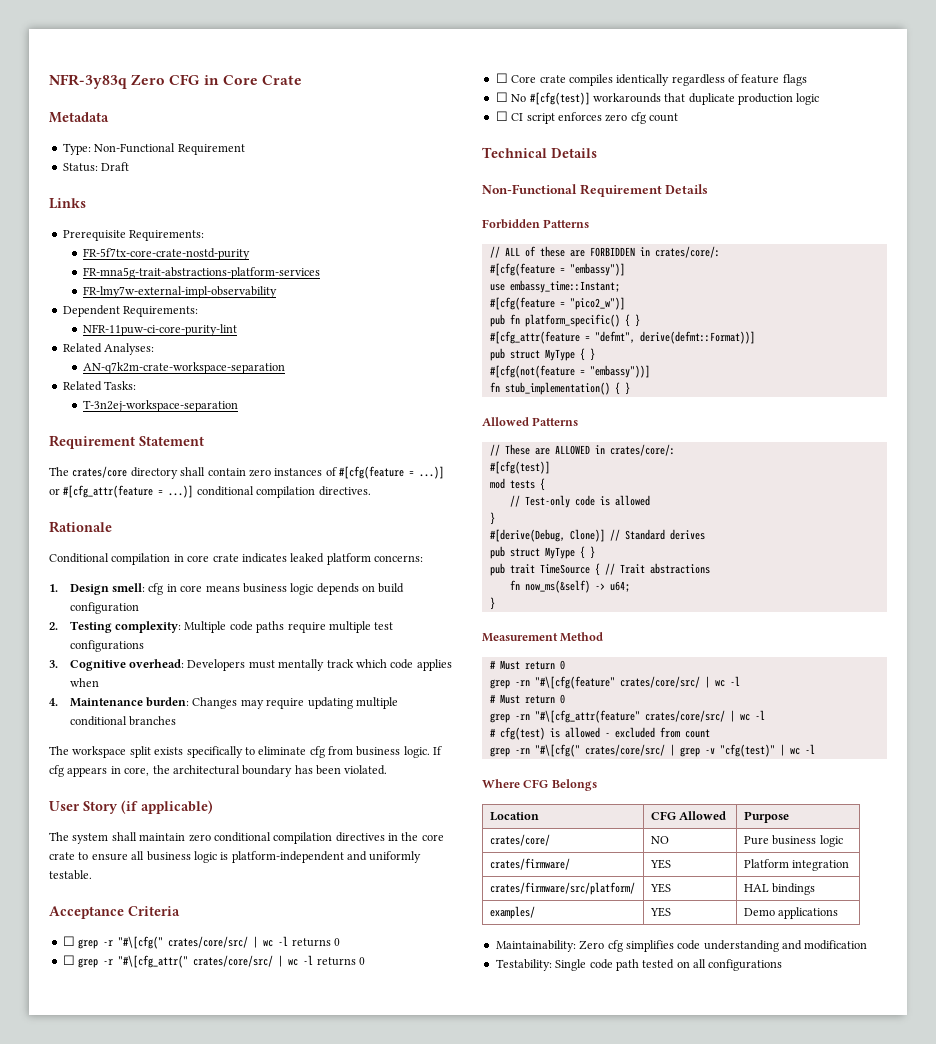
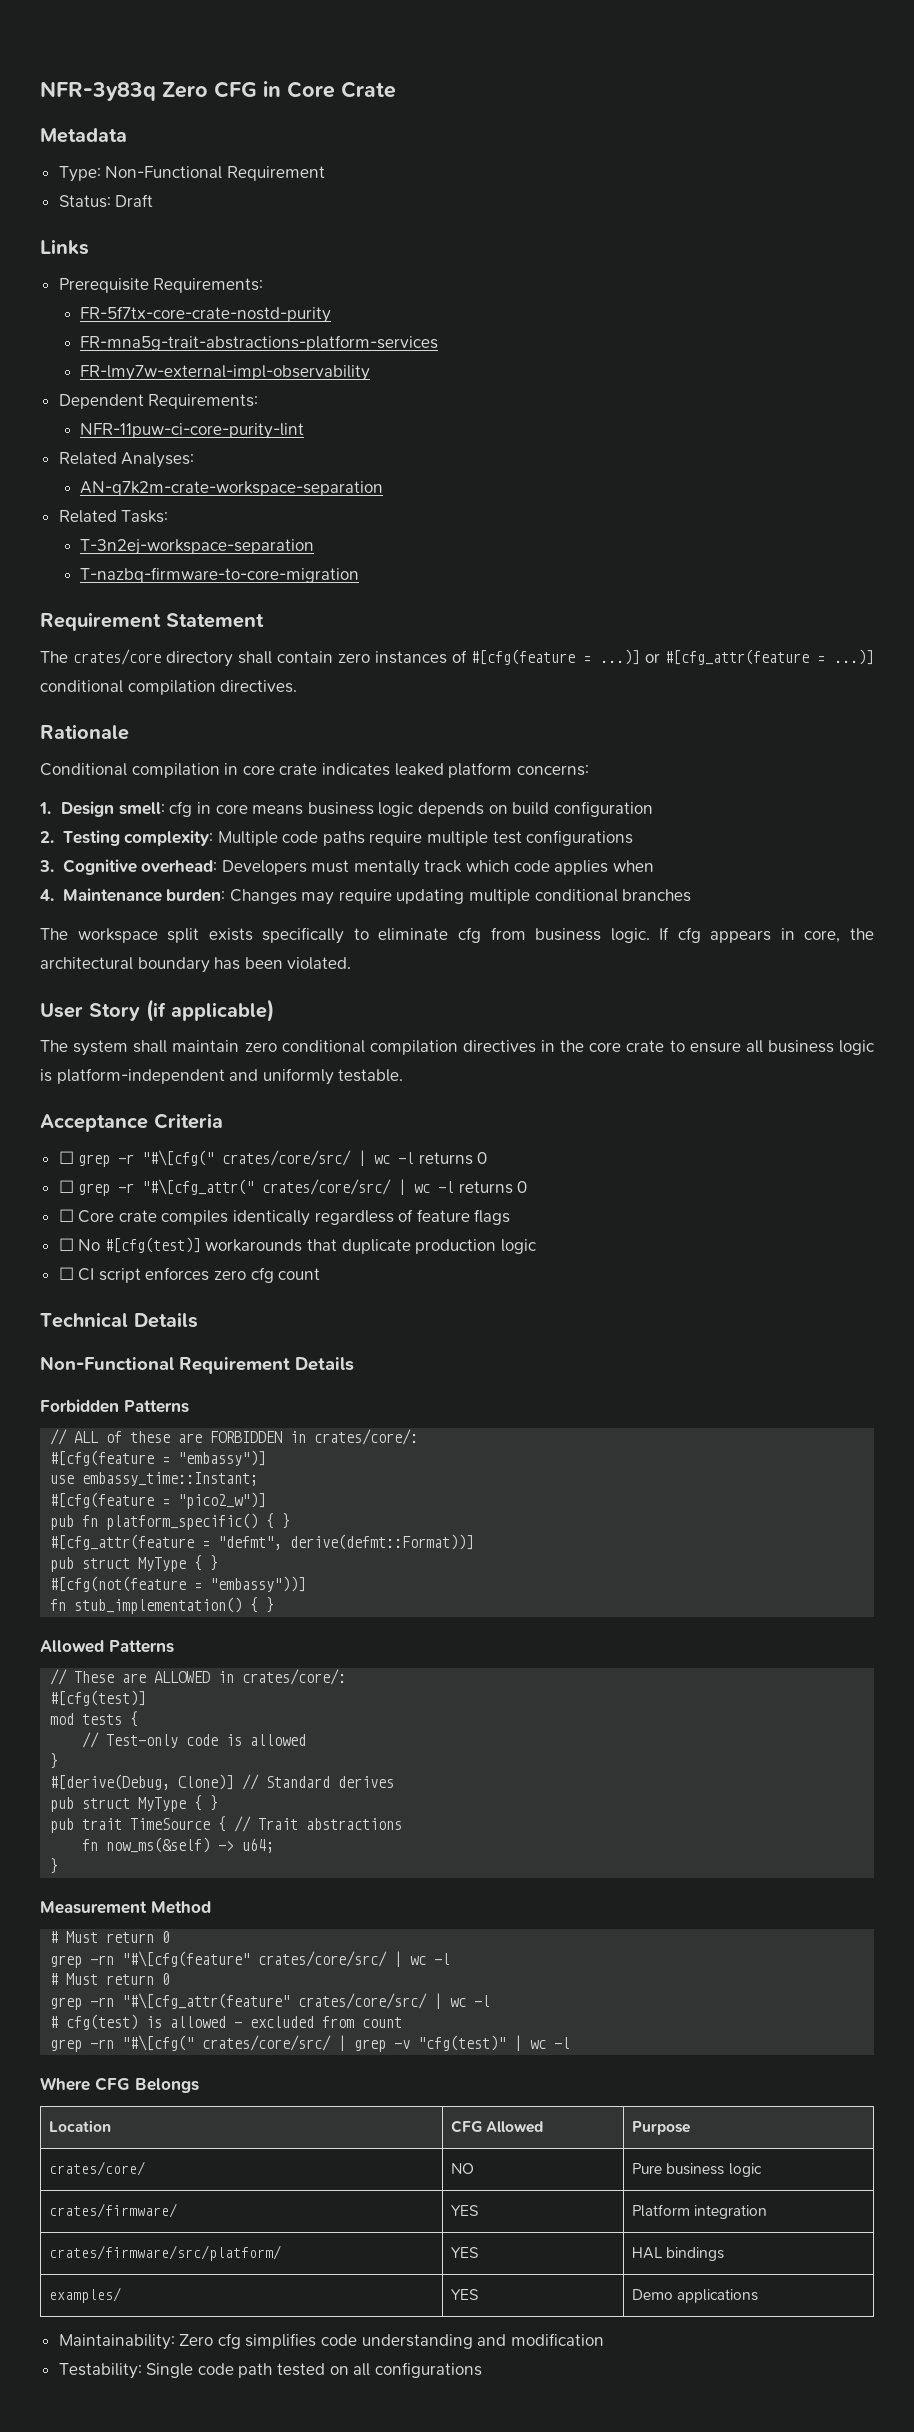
(239, 406) none -> [79,567,359,583] // T-nazbq-firmware-to-core-migration

